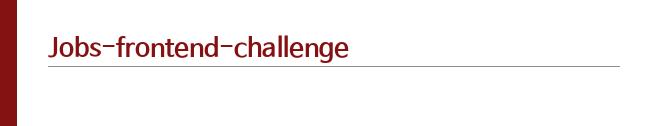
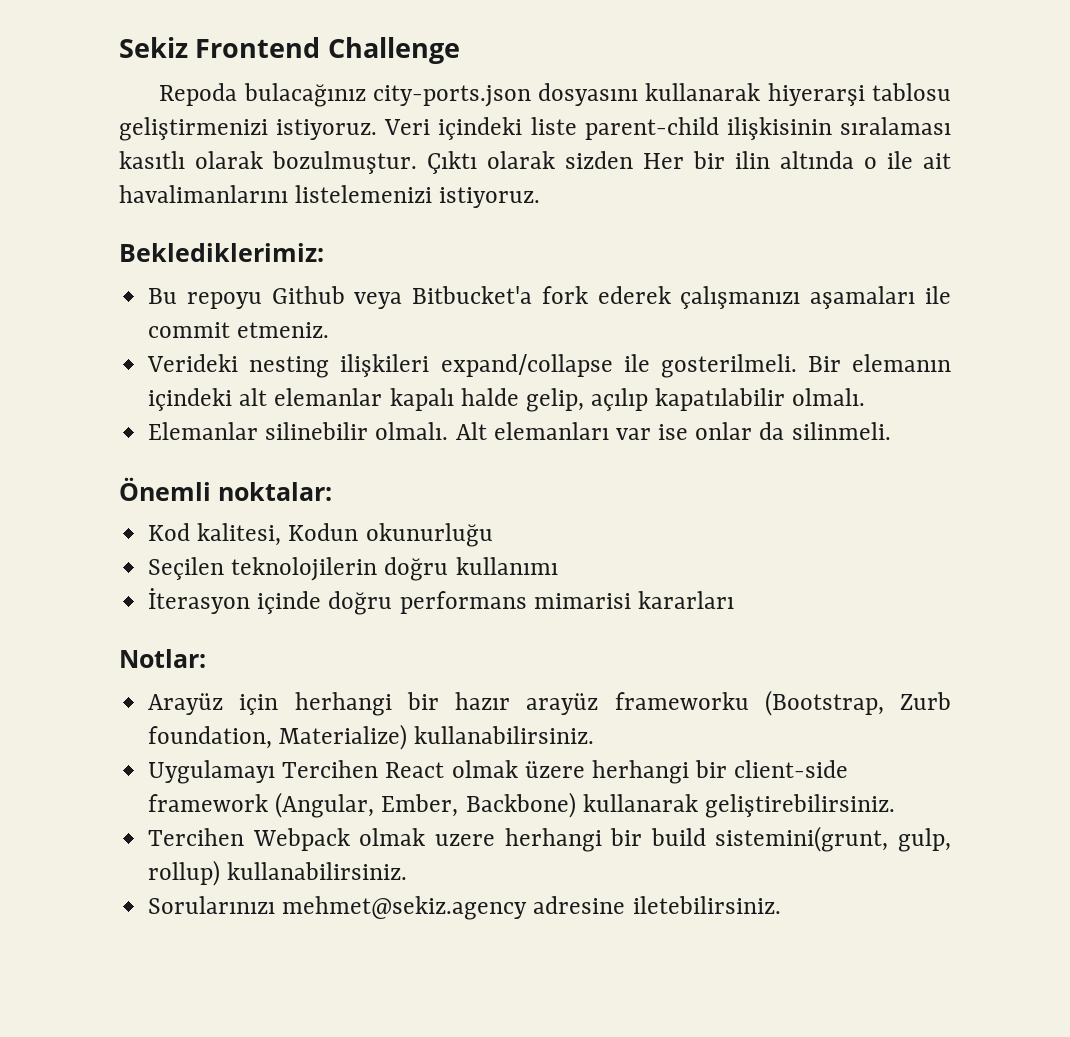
[48,35,349,63] Jobs-frontend-challenge -> [119,37,460,64] [159,83,951,107] [119,117,951,141] [119,151,951,174] [119,185,541,208] [119,243,324,262] [148,286,951,309] [148,322,330,338] [147,354,952,378] [148,388,866,412] [148,422,891,440] [119,477,332,501] [148,523,493,547] [148,557,558,581] [148,588,734,615] [119,649,206,668] [148,690,951,716] [148,724,595,750] [148,760,849,784] [148,792,895,818] [148,826,952,852] [148,860,408,886] [148,896,781,920] Sekiz Frontend Challenge // Repoda bulacağınız city-ports.json dosyasını kullanarak hiyerarşi tablosu geliştirmenizi istiyoruz. Veri içindeki liste parent-child ilişkisinin sıralaması kasıtlı olarak bozulmuştur. Çıktı olarak sizden Her bir ilin altında o ile ait havalimanlarını listelemenizi istiyoruz. // Beklediklerimiz: // Bu repoyu Github veya Bitbucket'a fork ederek çalışmanızı aşamaları ile commit etmeniz. // Verideki nesting ilişkileri expand/collapse ile gosterilmeli. Bir elemanın içindeki alt elemanlar kapalı halde gelip, açılıp kapatılabilir olmalı. // Elemanlar silinebilir olmalı. Alt elemanları var ise onlar da silinmeli. // Önemli noktalar: // Kod kalitesi, Kodun okunurluğu // Seçilen teknolojilerin doğru kullanımı // İterasyon içinde doğru performans mimarisi kararları // Notlar: // Arayüz için herhangi bir hazır arayüz frameworku (Bootstrap, Zurb foundation, Materialize) kullanabilirsiniz. // Uygulamayı Tercihen React olmak üzere herhangi bir client-side framework (Angular, Ember, Backbone) kullanarak geliştirebilirsiniz. // Tercihen Webpack olmak uzere herhangi bir build sistemini(grunt, gulp, rollup) kullanabilirsiniz. // Sorularınızı mehmet@sekiz.agency adresine iletebilirsiniz.

